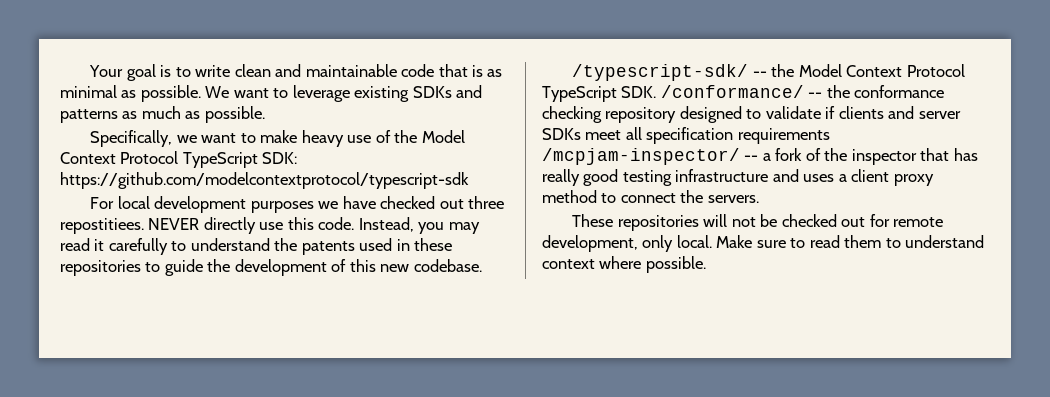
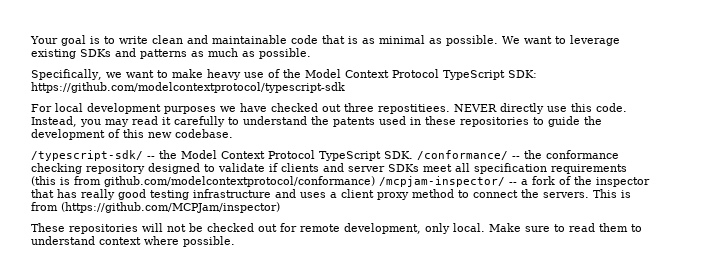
(830, 136) none -> [31,176,375,187] (this is from github.com/modelcontextprotocol/conformance)
(759, 199) none -> [593,189,631,198] [31,202,280,213] This is from (https://github.com/MCPJam/inspector)

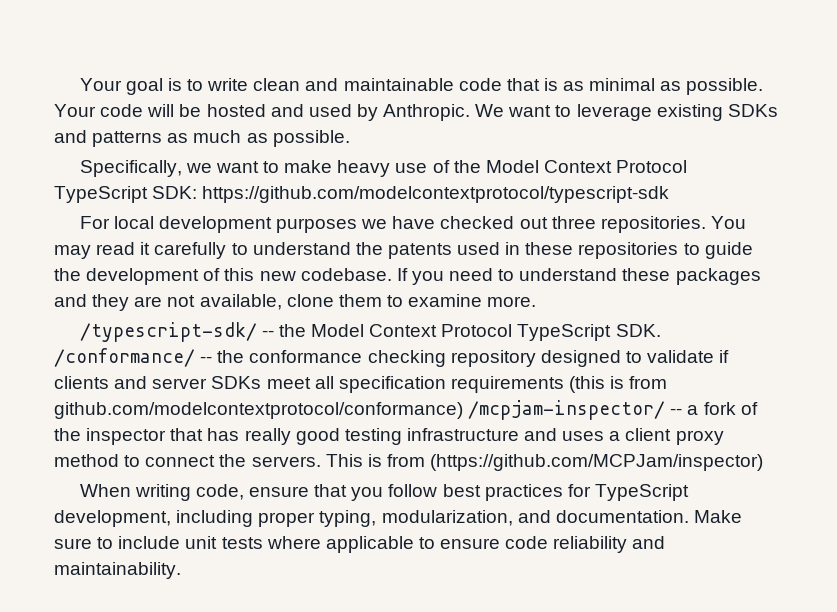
(498, 40) none -> [54,104,471,121] Your code will be hosted and used by Anthropic.
[378,103,627,114] [31,116,101,127] repostitiees. NEVER directly use this code. Instead, you -> [600,216,746,233] repositories. You
(233, 133) none -> [396,268,761,285] [54,294,537,311] If you need to understand these packages and they are not available, clone them to examine more.
[31,223,642,234] [31,236,235,247] These repositories will not be checked out for remote development, only local. Make sure to read them to understand context where possible. -> [79,484,689,501] [54,510,742,527] [54,536,666,553] [54,562,181,579] When writing code, ensure that you follow best practices for TypeScript development, including proper typing, modularization, and documentation. Make sure to include unit tests where applicable to ensure code reliability and maintainability.

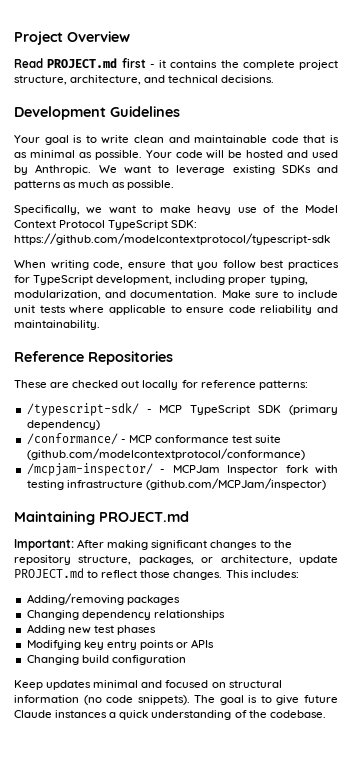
(79, 84) none -> [14,31,130,45] [14,58,338,70] [14,75,275,85] [14,106,180,120] Project Overview // Read PROJECT.md first - it contains the complete project structure, architecture, and technical decisions. // Development Guidelines //
[79,216,746,233] [54,242,753,259] [54,268,761,285] [54,294,537,311] [79,322,661,342] [54,348,730,367] [54,376,668,393] [54,400,758,420] [54,428,724,445] [54,454,764,471] // For local development purposes we have checked out three repositories. You may read it carefully to understand the patents used in these repositories to guide the development of this new codebase. If you need to understand these packages and they are not available, clone them to examine more. // /typescript-sdk/ -- the Model Context Protocol TypeScript SDK. /conformance/ -- the conformance checking repository designed to validate if clients and server SDKs meet all specification requirements (this is from github.com/modelcontextprotocol/conformance) /mcpjam-inspector/ -- a fork of the inspector that has really good testing infrastructure and uses a client proxy method to connect the servers. This is from (https://github.com/MCPJam/inspector) -> (330, 239) none
(181, 570) none -> [14,351,173,365] [14,380,308,390] [26,403,338,416] [26,420,100,430] [26,433,282,445] [26,448,305,460] [26,463,338,476] [26,478,326,490] [14,511,189,525] [14,539,292,551] [14,555,338,565] [14,568,299,580] [26,593,180,605] [26,610,225,620] [26,624,156,635] [26,639,215,650] [26,655,186,665] [14,680,282,690] [14,695,338,705] [14,710,326,720] // Reference Repositories // These are checked out locally for reference patterns: // /typescript-sdk/ - MCP TypeScript SDK (primary dependency) // /conformance/ - MCP conformance test suite (github.com/modelcontextprotocol/conformance) // /mcpjam-inspector/ - MCPJam Inspector fork with testing infrastructure (github.com/MCPJam/inspector) // Maintaining PROJECT.md // Important: After making significant changes to the repository structure, packages, or architecture, update PROJECT.md to reflect those changes. This includes: // Adding/removing packages // Changing dependency relationships // Adding new test phases // Modifying key entry points or APIs // Changing build configuration // Keep updates minimal and focused on structural information (no code snippets). The goal is to give future Claude instances a quick understanding of the codebase.

